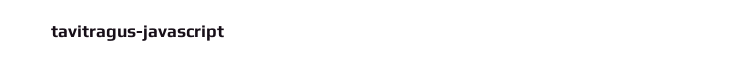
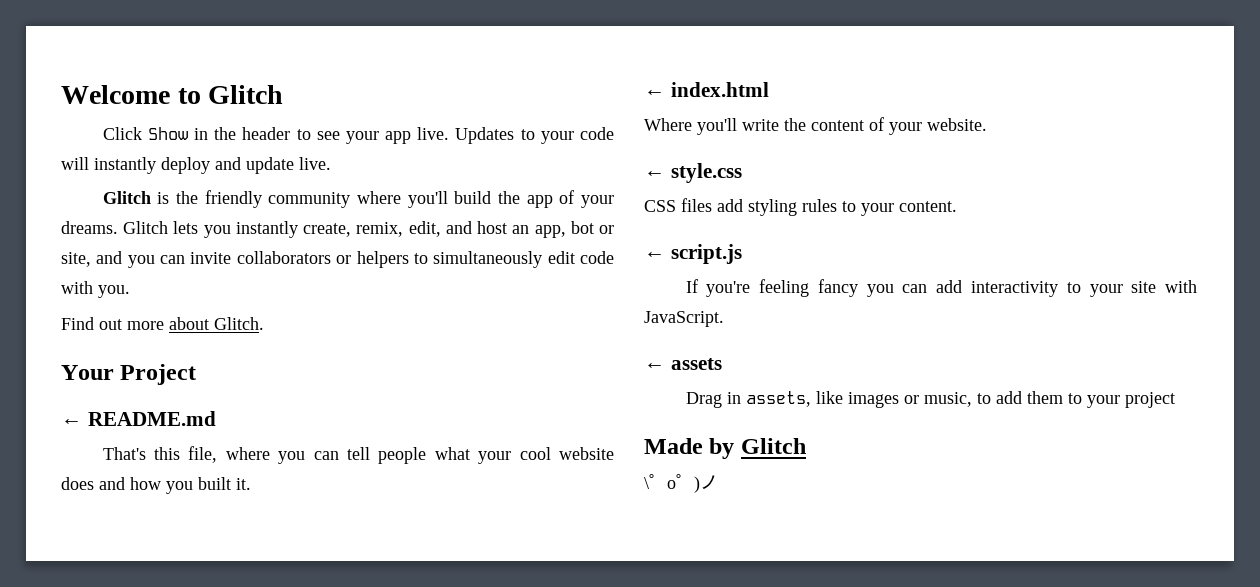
[51,25,224,41] tavitragus-javascript -> [61,85,284,104] [102,127,614,144] [61,157,331,174] [102,190,615,208] [61,221,614,238] [61,251,615,268] [61,281,130,298] [61,317,264,330] [61,364,197,385] [61,411,216,426] [102,446,614,464] [61,477,251,494] [644,82,769,97] [644,117,987,135] [644,163,742,183] [644,198,957,216] [644,244,742,264] [685,279,1197,297] [644,311,724,327] [644,358,722,370] [685,391,1175,408] [644,438,806,459] [644,474,718,493] Welcome to Glitch // Click Show in the header to see your app live. Updates to your code will instantly deploy and update live. // Glitch is the friendly community where you'll build the app of your dreams. Glitch lets you instantly create, remix, edit, and host an app, bot or site, and you can invite collaborators or helpers to simultaneously edit code with you. // Find out more about Glitch. // Your Project // ← README.md // That's this file, where you can tell people what your cool website does and how you built it. // ← index.html // Where you'll write the content of your website. // ← style.css // CSS files add styling rules to your content. // ← script.js // If you're feeling fancy you can add interactivity to your site with JavaScript. // ← assets // Drag in assets, like images or music, to add them to your project // Made by Glitch // \゜o゜)ノ

